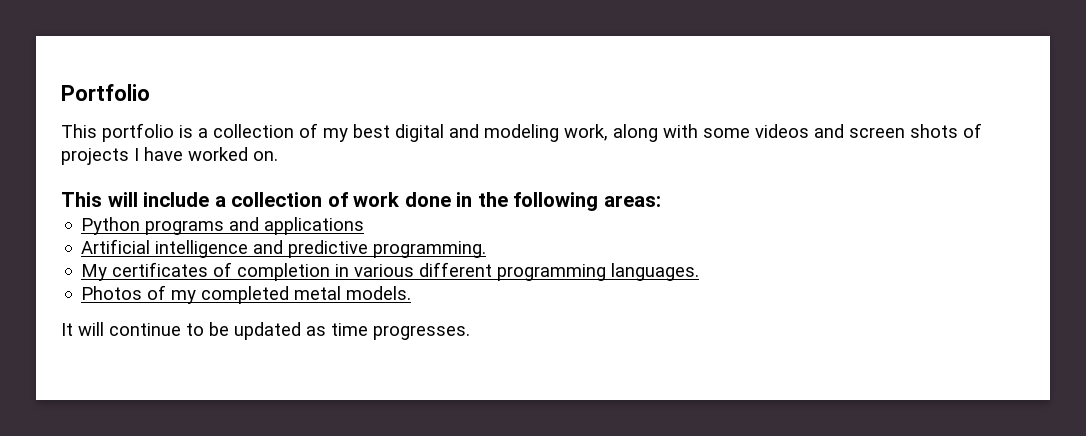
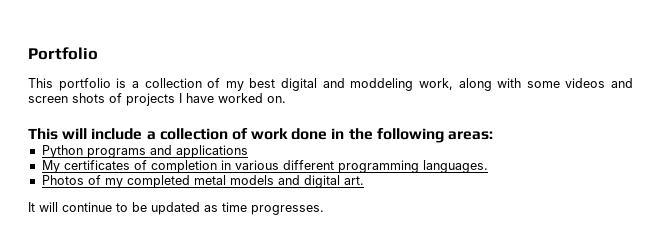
[484,124,559,142] modeling -> [350,78,414,91] moddeling
[81,239,487,258] // Artificial intelligence and predictive programming. -> (248, 151) none
[346,286,412,300] models. -> [229,175,364,188] models and digital art.

